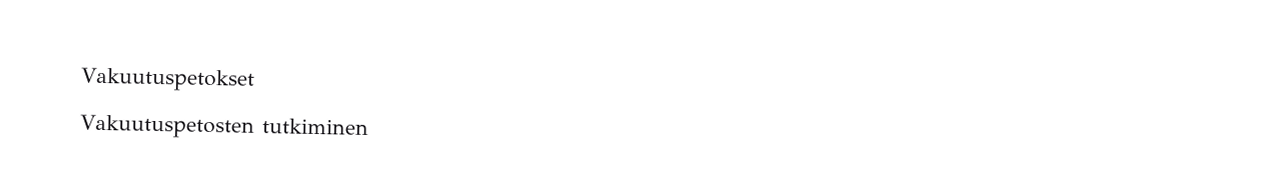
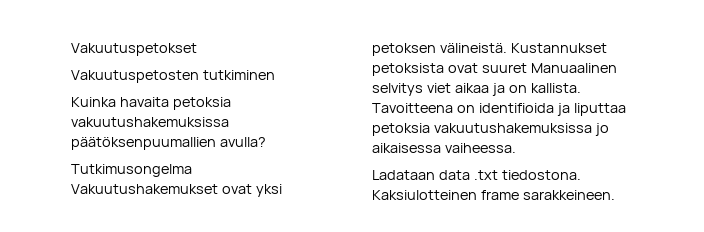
(369, 126) none -> [71,97,231,110] [71,117,229,127] [71,137,266,150] [71,164,192,177] [71,184,282,197] [372,43,607,56] [372,63,617,76] [372,83,581,96] [372,103,626,116] [372,123,609,136] [372,143,516,153] [372,170,581,180] [372,190,615,200] // Kuinka havaita petoksia vakuutushakemuksissa päätöksenpuumallien avulla? // Tutkimusongelma Vakuutushakemukset ovat yksi petoksen välineistä. Kustannukset petoksista ovat suuret Manuaalinen selvitys viet aikaa ja on kallista. Tavoitteena on identifioida ja liputtaa petoksia vakuutushakemuksissa jo aikaisessa vaiheessa. // Ladataan data .txt tiedostona. Kaksiulotteinen frame sarakkeineen.

